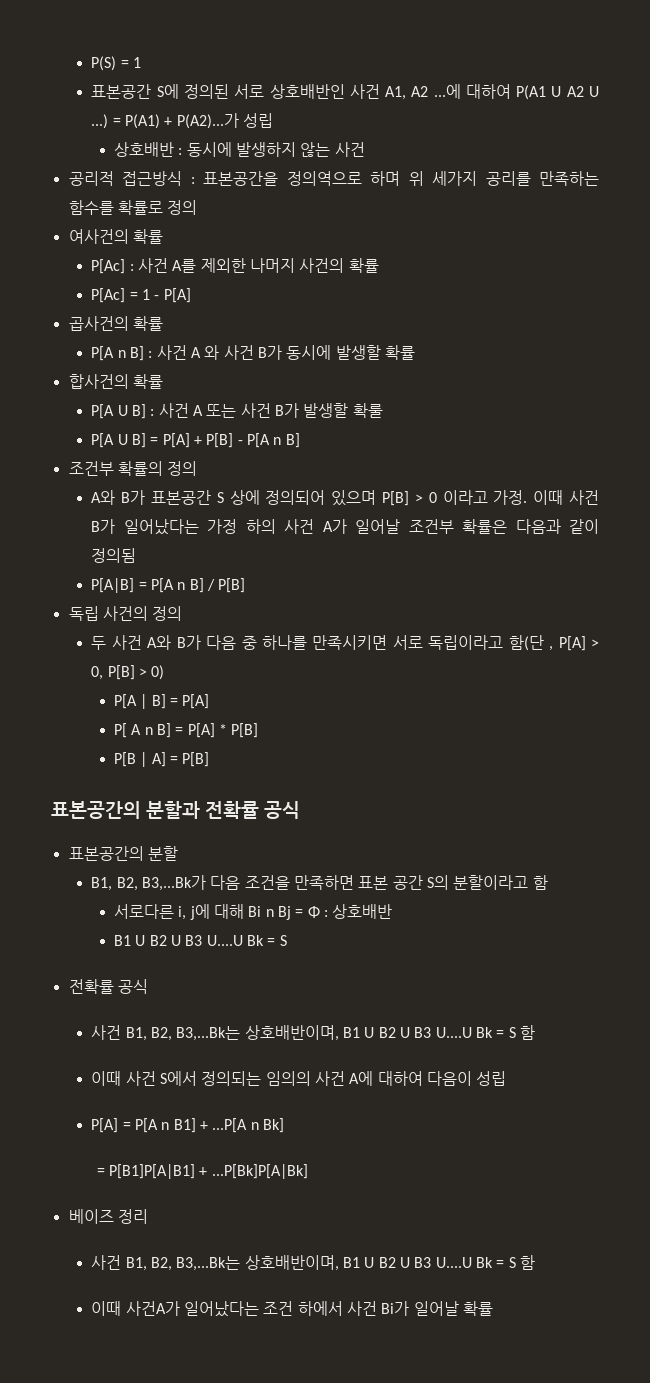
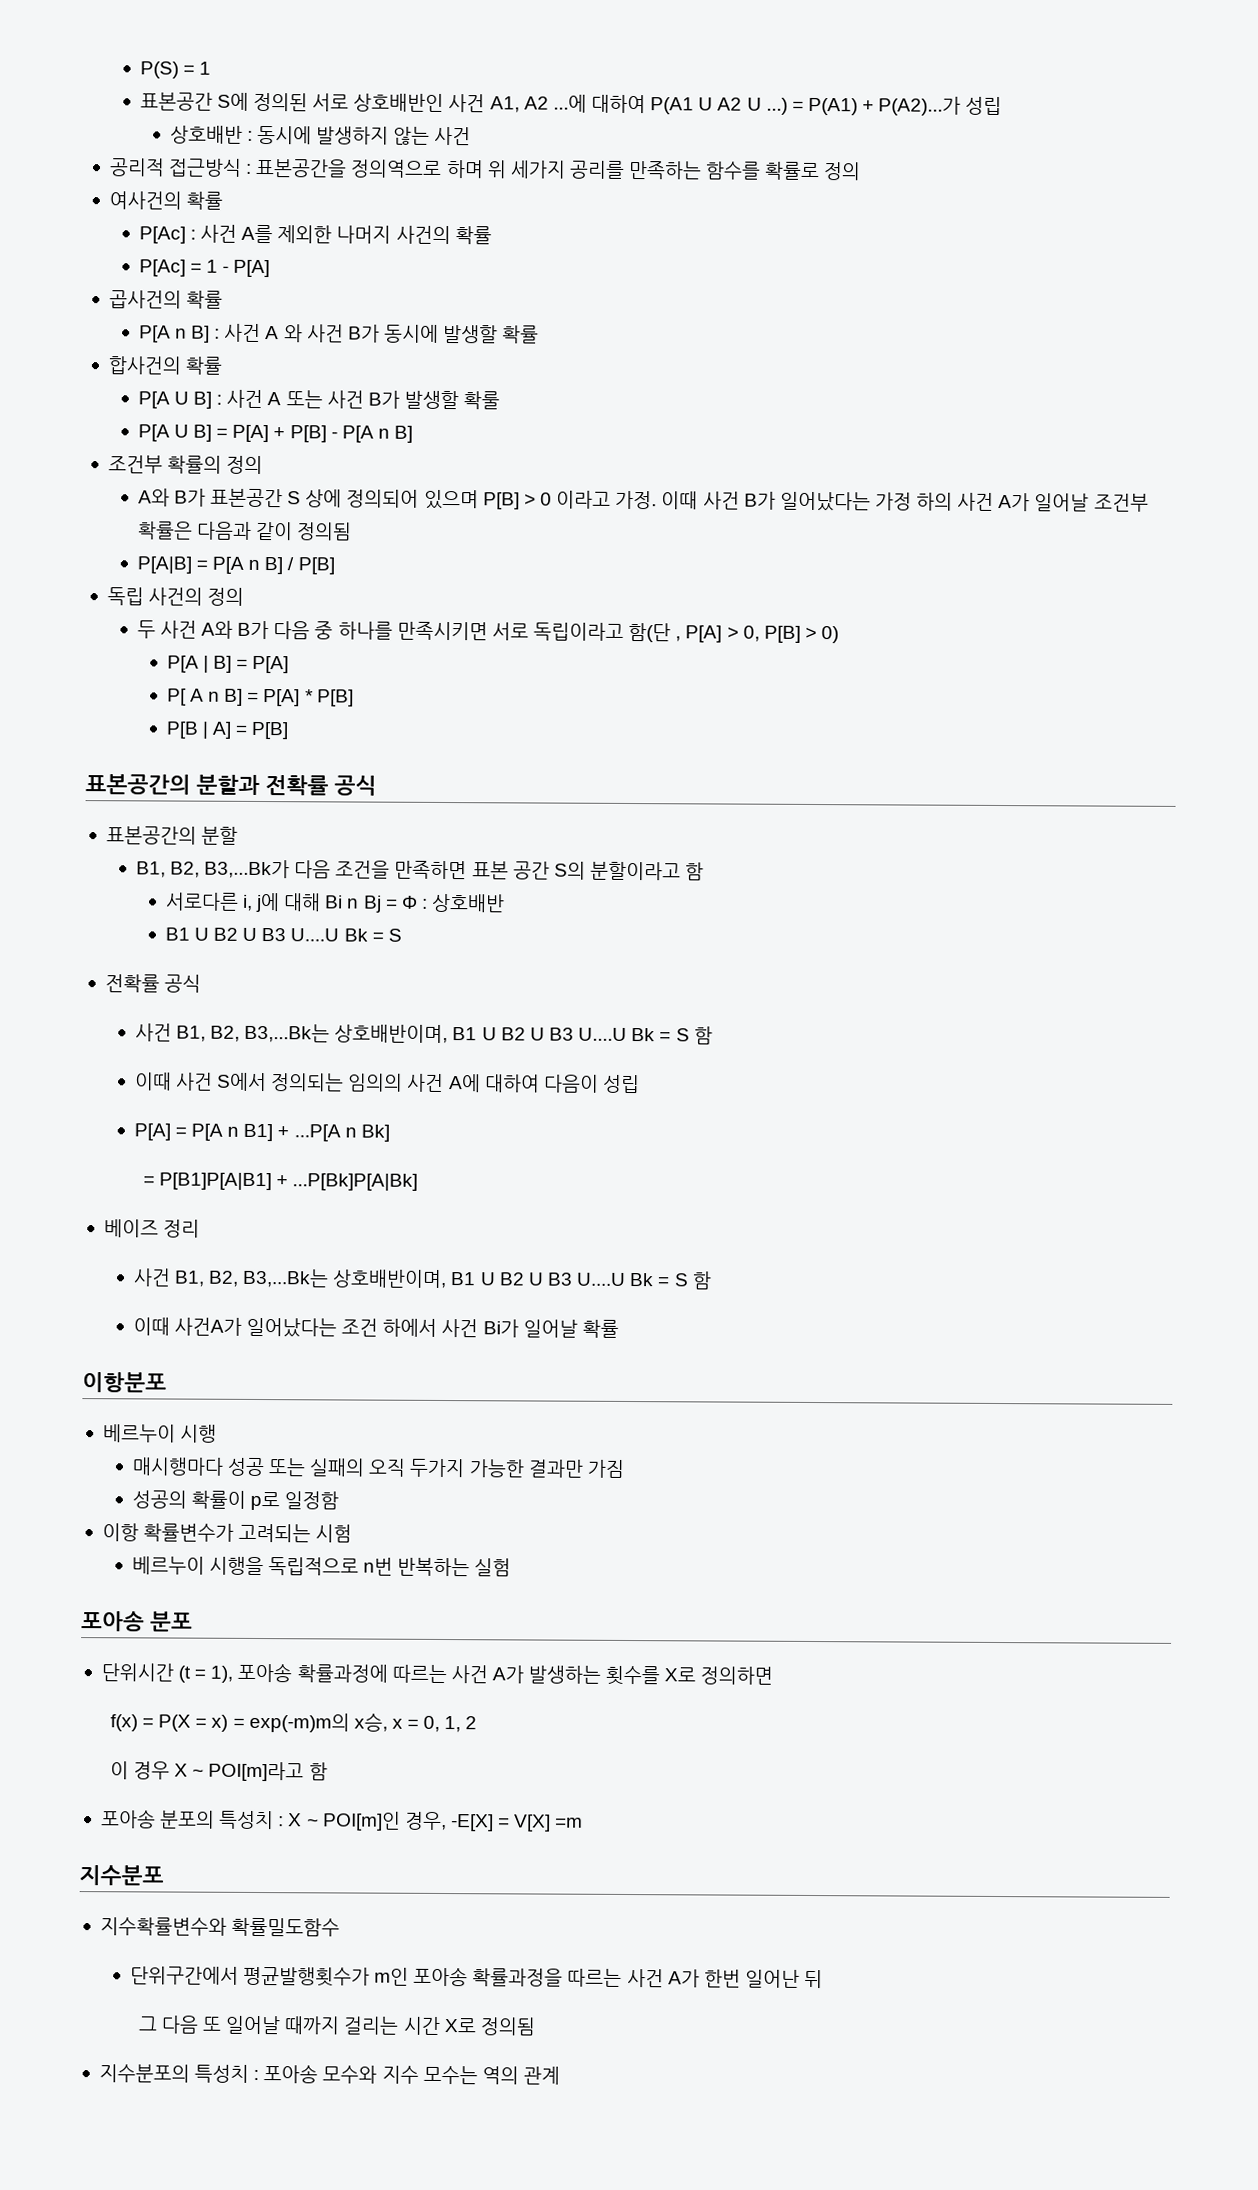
(493, 1308) none -> [82,1372,167,1393] [102,1424,218,1443] [131,1457,625,1478] [131,1490,340,1511] [101,1523,353,1543] [131,1556,512,1577] [81,1611,193,1632] [100,1662,774,1686] [109,1712,478,1733] [109,1761,328,1782] [100,1809,584,1832] [79,1865,164,1886] [99,1917,341,1937] [129,1966,824,1989] [137,2015,536,2036] [98,2064,560,2085] // 이항분포 // 베르누이 시행 // 매시행마다 성공 또는 실패의 오직 두가지 가능한 결과만 가짐 // 성공의 확률이 p로 일정함 // 이항 확률변수가 고려되는 시험 // 베르누이 시행을 독립적으로 n번 반복하는 실험 // 포아송 분포 // 단위시간 (t = 1), 포아송 확률과정에 따르는 사건 A가 발생하는 횟수를 X로 정의하면 // f(x) = P(X = x) = exp(-m)m의 x승, x = 0, 1, 2 // 이 경우 X ~ POI[m]라고 함 // 포아송 분포의 특성치 : X ~ POI[m]인 경우, -E[X] = V[X] =m // 지수분포 // 지수확률변수와 확률밀도함수 // 단위구간에서 평균발행횟수가 m인 포아송 확률과정을 따르는 사건 A가 한번 일어난 뒤 // 그 다음 또 일어날 때까지 걸리는 시간 X로 정의됨 // 지수분포의 특성치 : 포아송 모수와 지수 모수는 역의 관계

